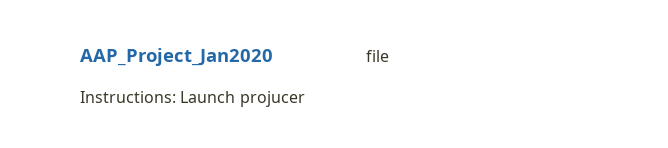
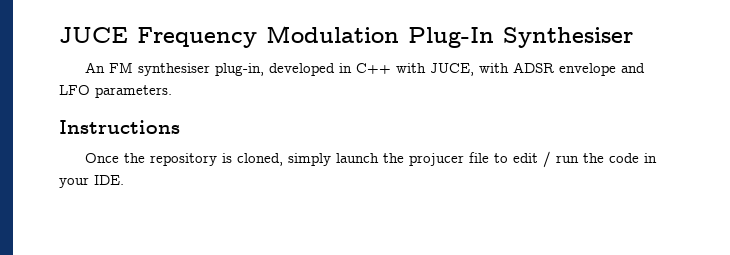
[80,48,273,66] [80,91,305,107] [366,50,389,62] AAP_Project_Jan2020 // Instructions: Launch projucer file -> [59,26,633,48] [84,62,645,76] [59,85,172,98] [59,120,180,134] [84,151,657,168] [59,175,124,188] JUCE Frequency Modulation Plug-In Synthesiser // An FM synthesiser plug-in, developed in C++ with JUCE, with ADSR envelope and LFO parameters. // Instructions // Once the repository is cloned, simply launch the projucer file to edit / run the code in your IDE.

